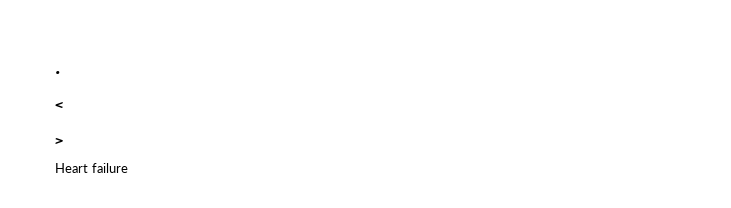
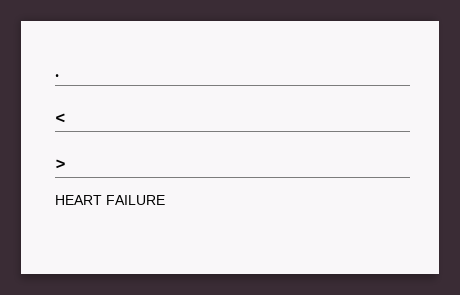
[55,163,128,173] Heart failure -> [55,195,165,205] HEART FAILURE

